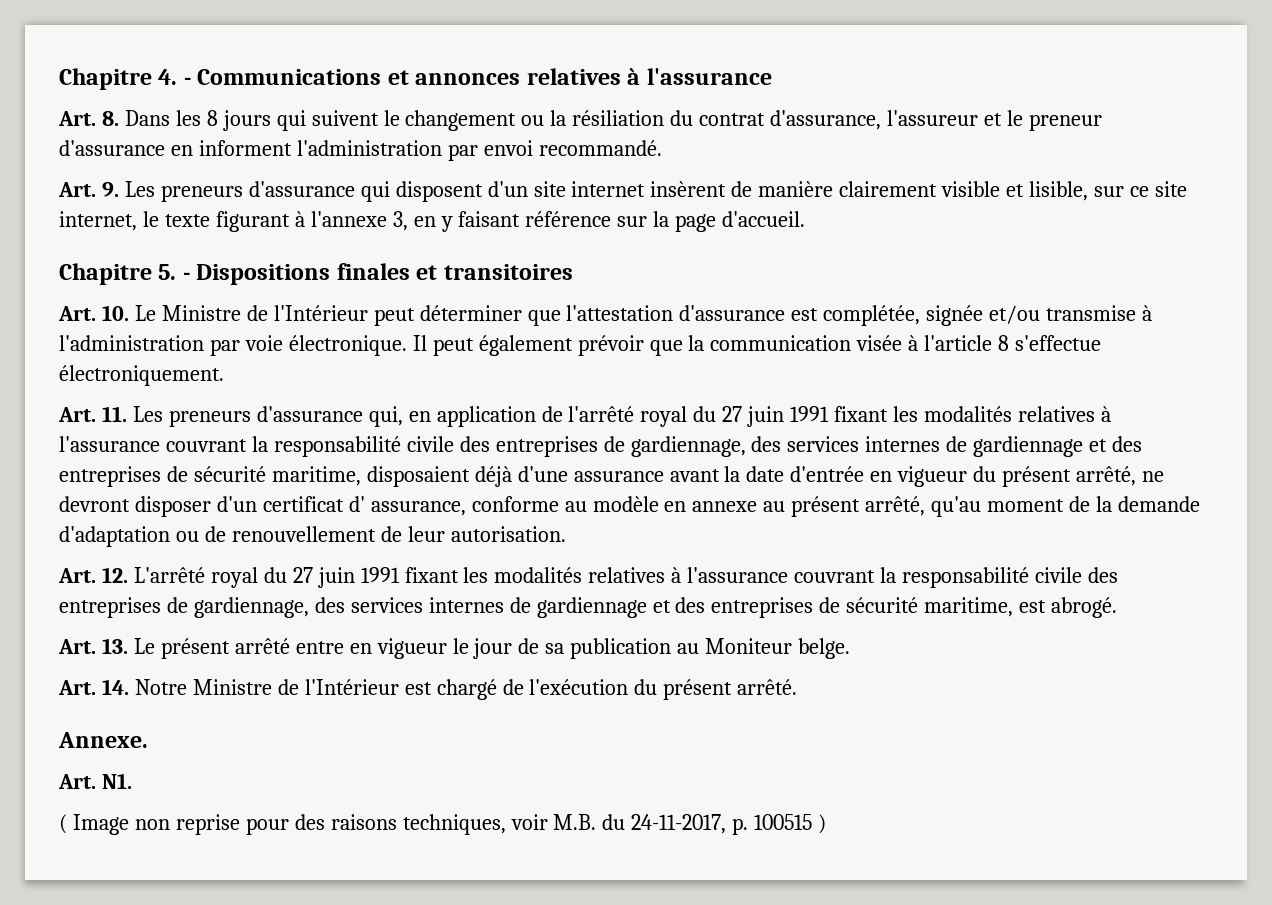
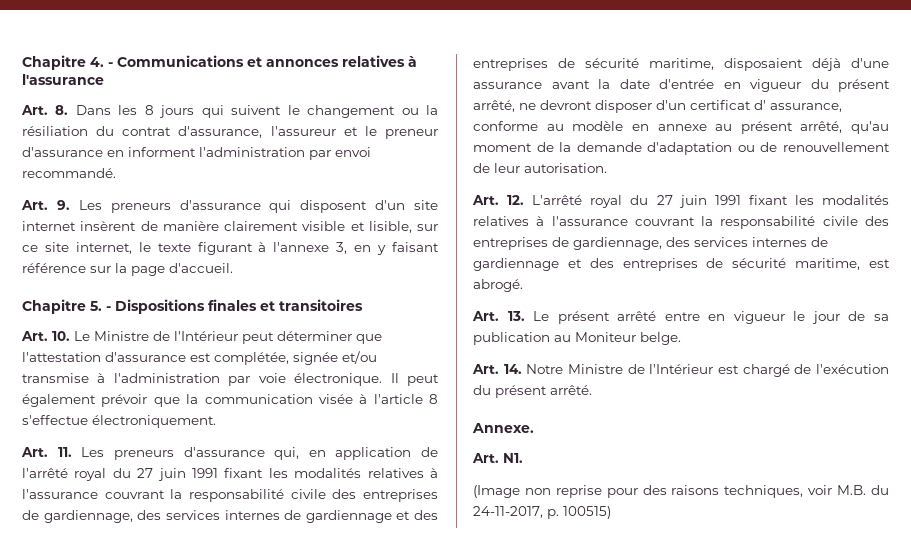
[59,814,129,835] ( Image -> [473,485,520,498] (Image
[754,814,827,834] 100515 ) -> [563,506,611,519] 100515)

